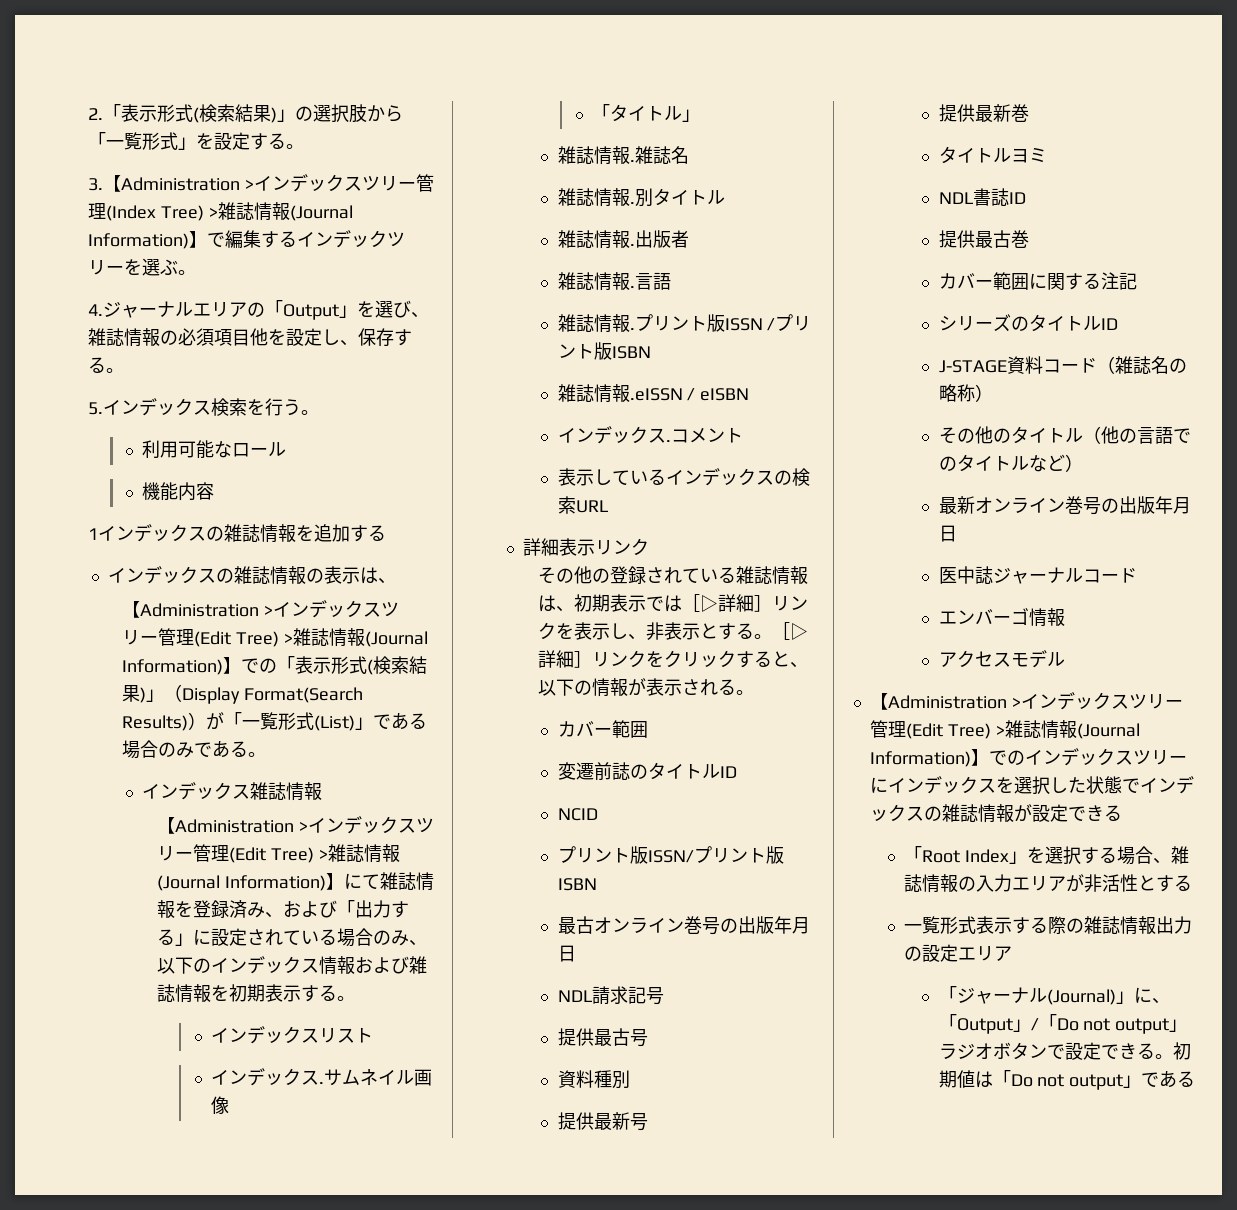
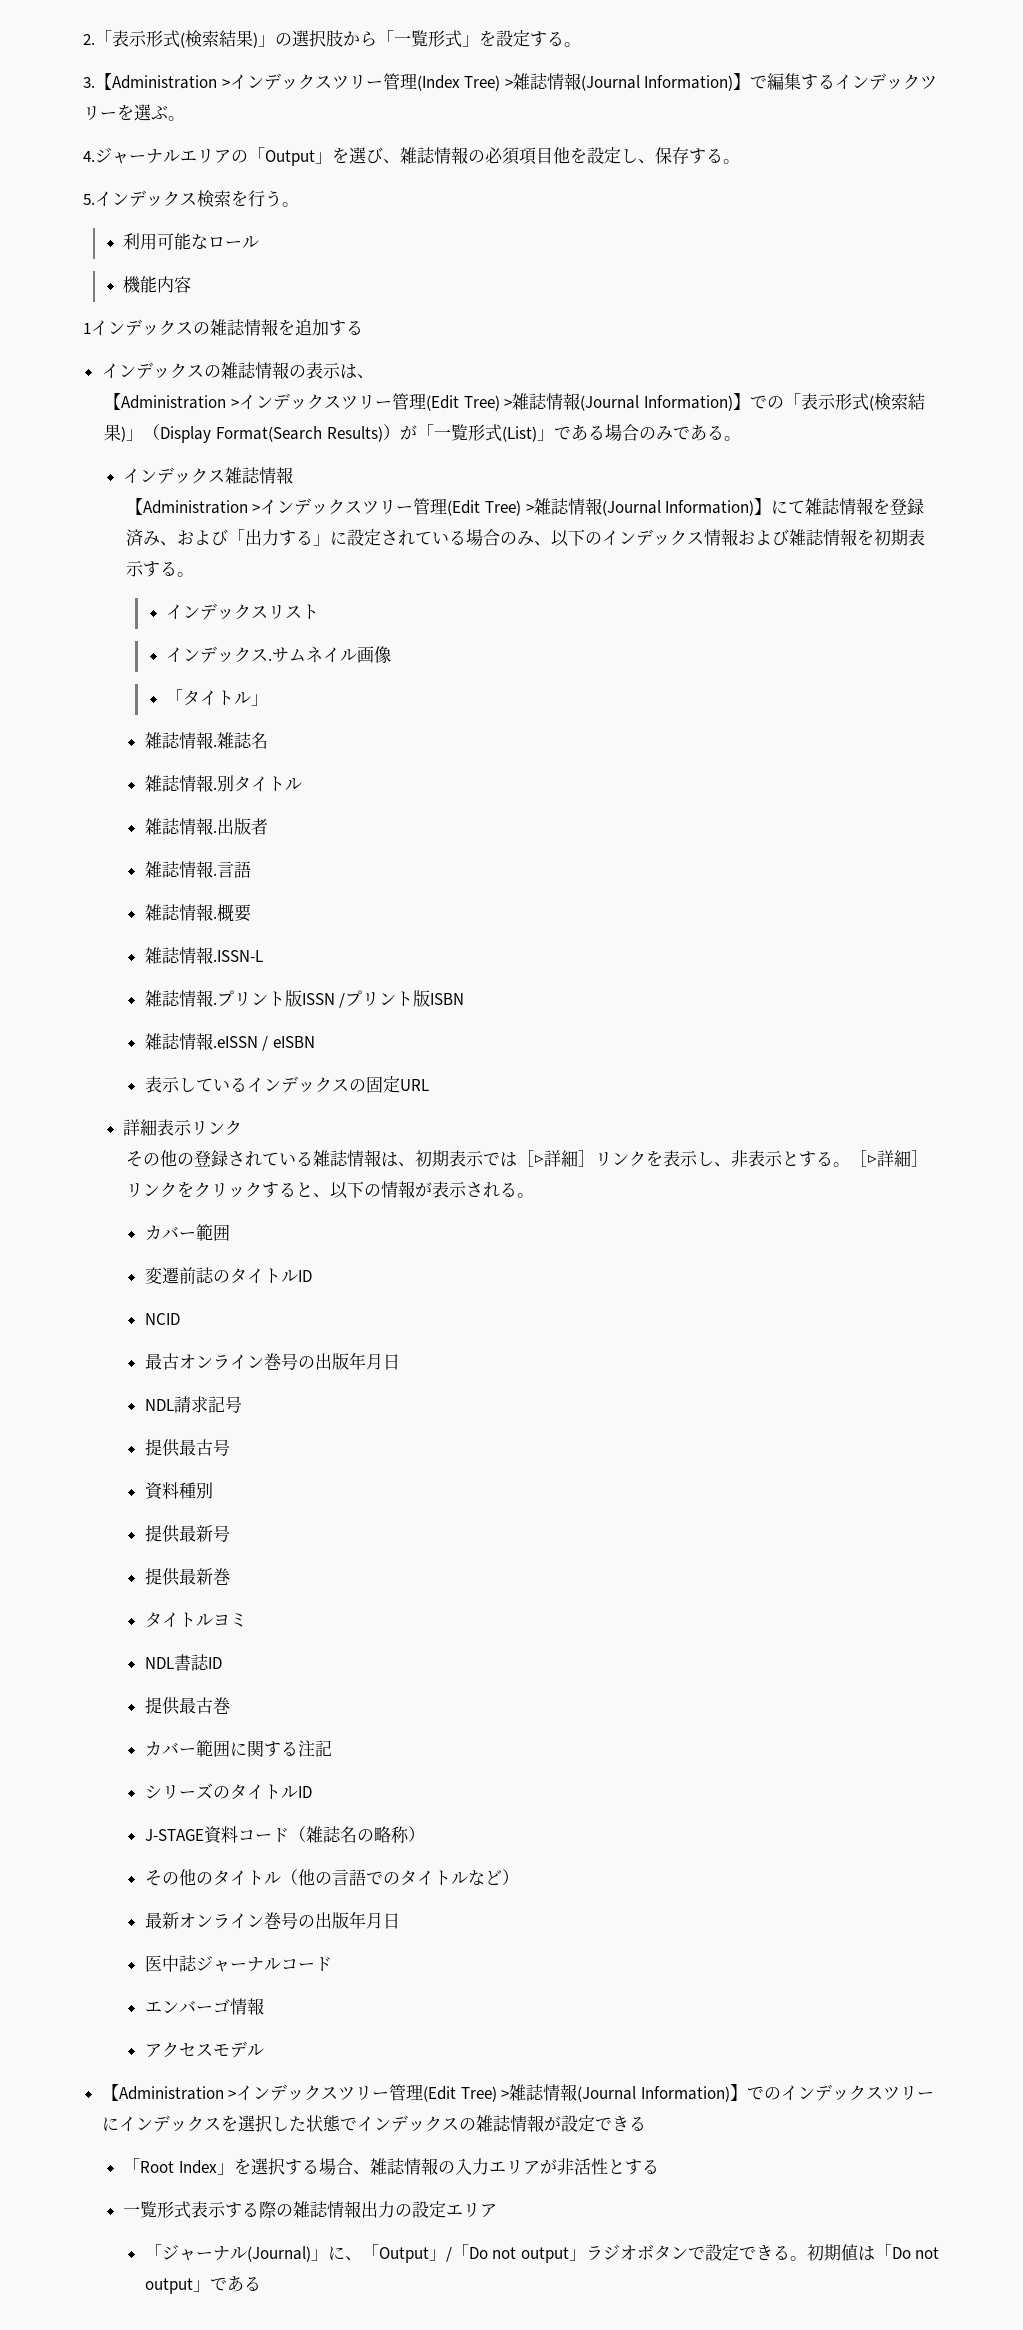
(671, 281) none -> [144,904,251,922] [144,947,263,964] // 雑誌情報.概要 // 雑誌情報.ISSN-L
[557,426,743,444] // インデックス.コメント -> (315, 1042) none
[791,468,810,486] [557,496,576,514] 検索 -> [365,1076,400,1093] 固定
[557,846,784,864] [557,878,597,891] // プリント版ISSN/プリント版ISBN -> (180, 1319) none

